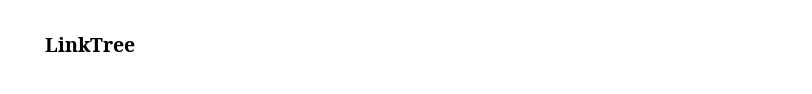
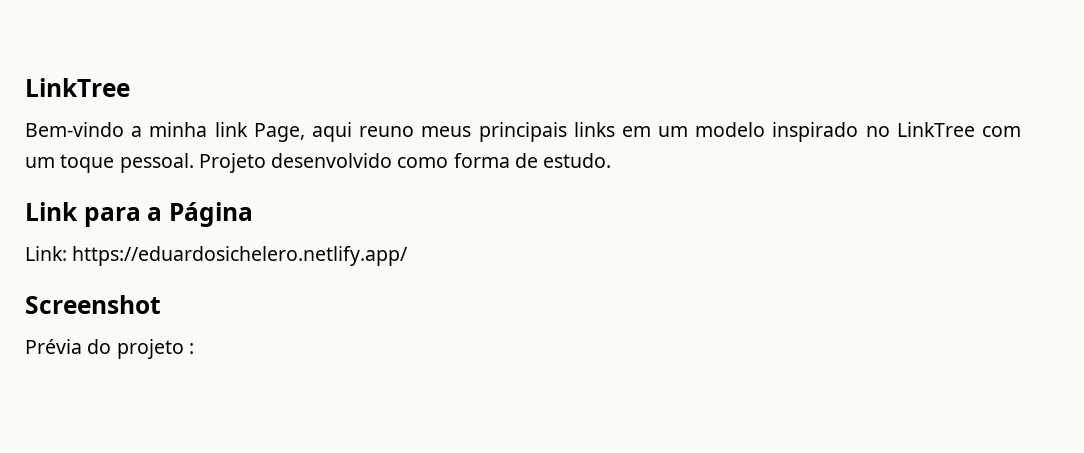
[45,37,135,52] LinkTree -> [25,78,130,97] [25,122,1021,142] [25,153,612,173] [25,202,253,227] [25,246,409,266] [25,295,161,314] [25,339,194,359] LinkTree // Bem-vindo a minha link Page, aqui reuno meus principais links em um modelo inspirado no LinkTree com um toque pessoal. Projeto desenvolvido como forma de estudo. // Link para a Página // Link: https://eduardosichelero.netlify.app/ // Screenshot // Prévia do projeto :

